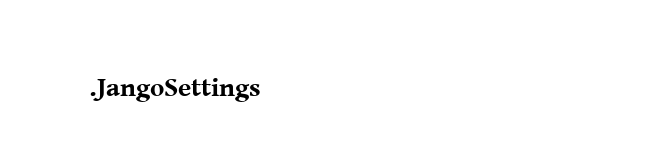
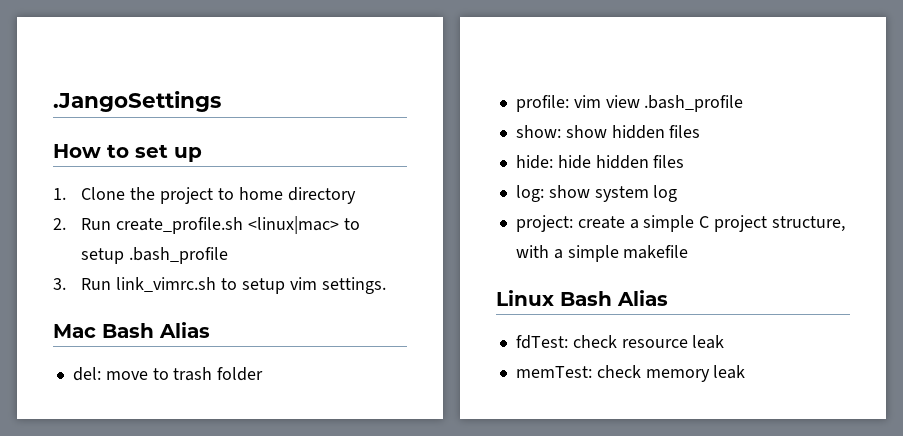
(261, 90) none -> [53,144,202,162] [53,187,356,204] [53,216,360,235] [81,247,229,264] [53,277,386,294] [53,322,210,338] [72,367,264,381] [515,95,744,112] [515,125,701,139] [515,155,685,169] [515,185,678,202] [515,215,845,232] [515,245,689,262] [496,290,668,306] [515,335,725,349] [515,365,746,382] // How to set up // 1. Clone the project to home directory // 2. Run create_profile.sh <linux|mac> to setup .bash_profile // 3. Run link_vimrc.sh to setup vim settings. // Mac Bash Alias // del: move to trash folder // profile: vim view .bash_profile // show: show hidden files // hide: hide hidden files // log: show system log // project: create a simple C project structure, with a simple makefile // Linux Bash Alias // fdTest: check resource leak // memTest: check memory leak

